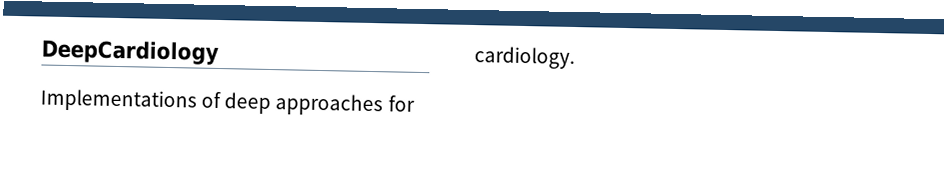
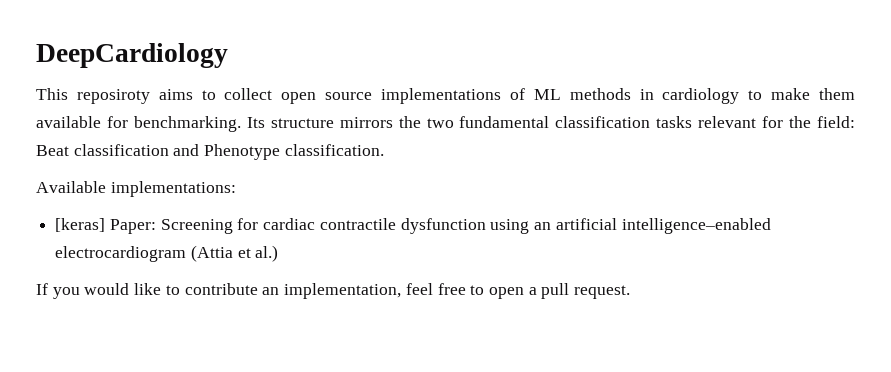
[40,88,415,117] [474,46,575,70] Implementations of deep approaches for cardiology. -> [36,88,856,104] [36,116,856,132] [36,144,384,160] [36,181,236,197] [55,218,771,234] [55,245,279,262] [36,283,631,299] This reposiroty aims to collect open source implementations of ML methods in cardiology to make them available for benchmarking. Its structure mirrors the two fundamental classification tasks relevant for the field: Beat classification and Phenotype classification. // Available implementations: // [keras] Paper: Screening for cardiac contractile dysfunction using an artificial intelligence–enabled electrocardiogram (Attia et al.) // If you would like to contribute an implementation, feel free to open a pull request.

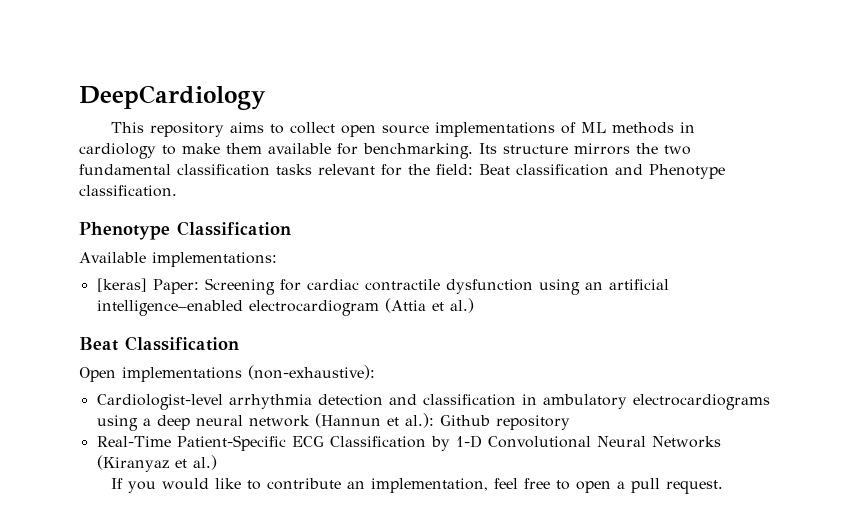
[76,89,150,104] reposiroty -> [149,122,224,137] repository
(384, 150) none -> [79,221,291,240] // Phenotype Classification
(279, 253) none -> [79,336,239,351] [79,365,375,382] [96,394,770,410] [96,413,570,431] [96,435,721,451] [96,455,217,472] // Beat Classification // Open implementations (non-exhaustive): // Cardiologist-level arrhythmia detection and classification in ambulatory electrocardiograms using a deep neural network (Hannun et al.): Github repository // Real-Time Patient-Specific ECG Classification by 1-D Convolutional Neural Networks (Kiranyaz et al.)

